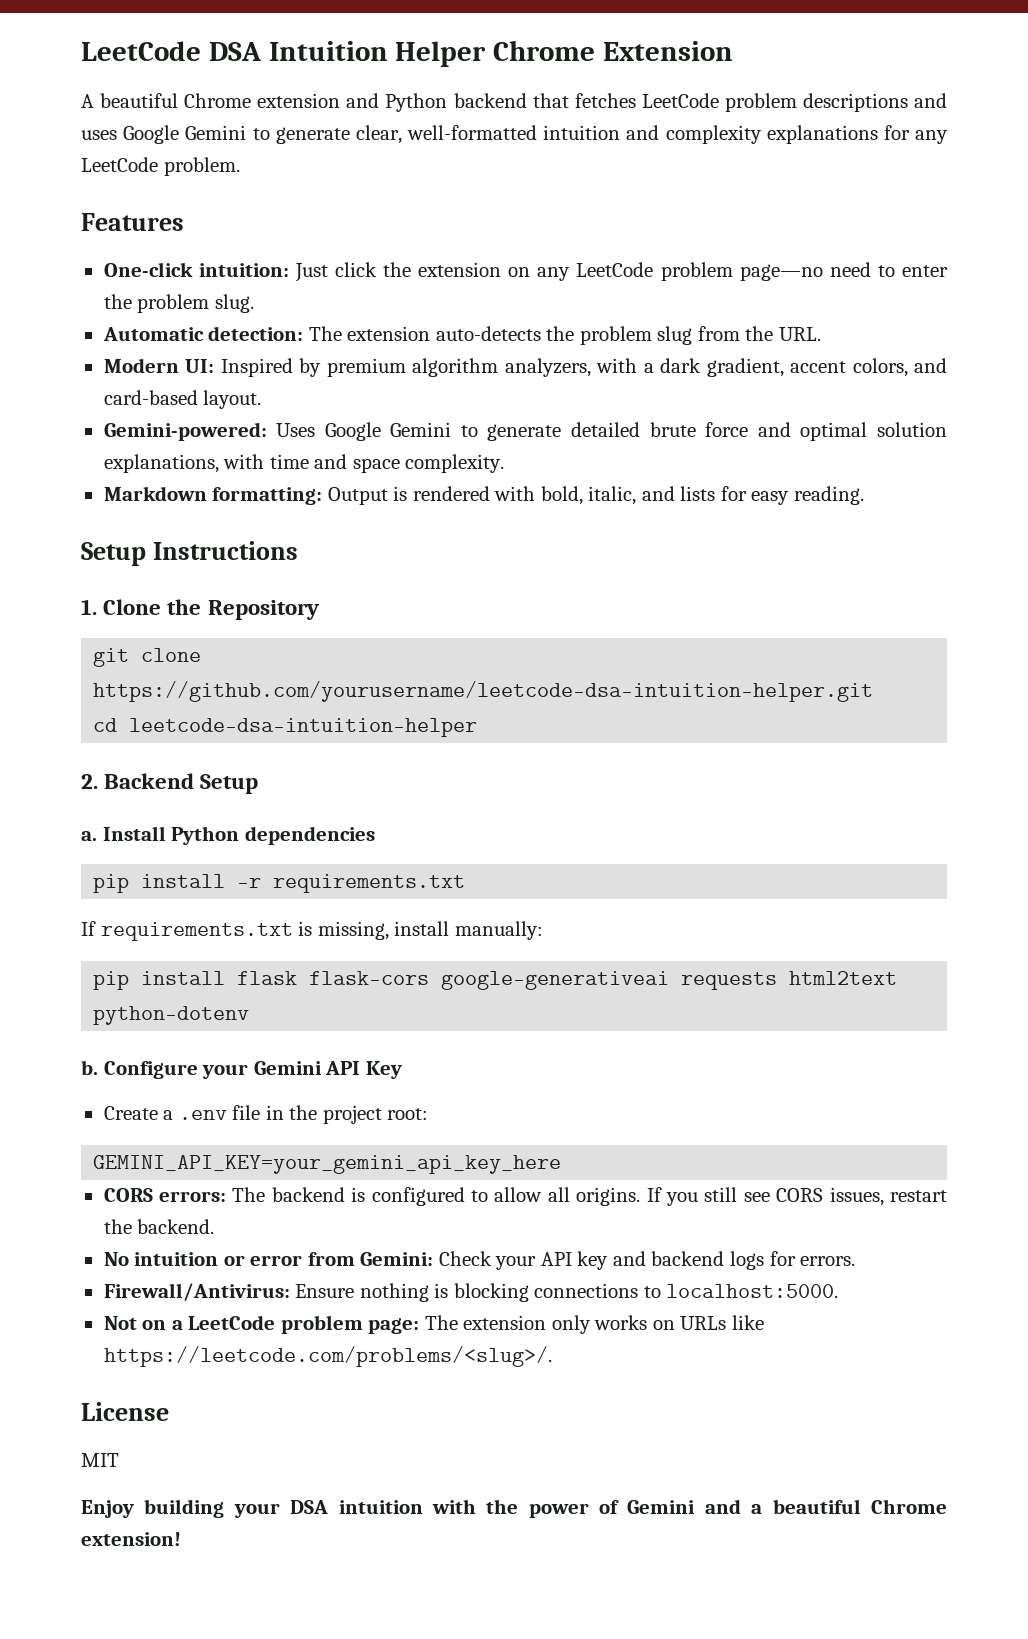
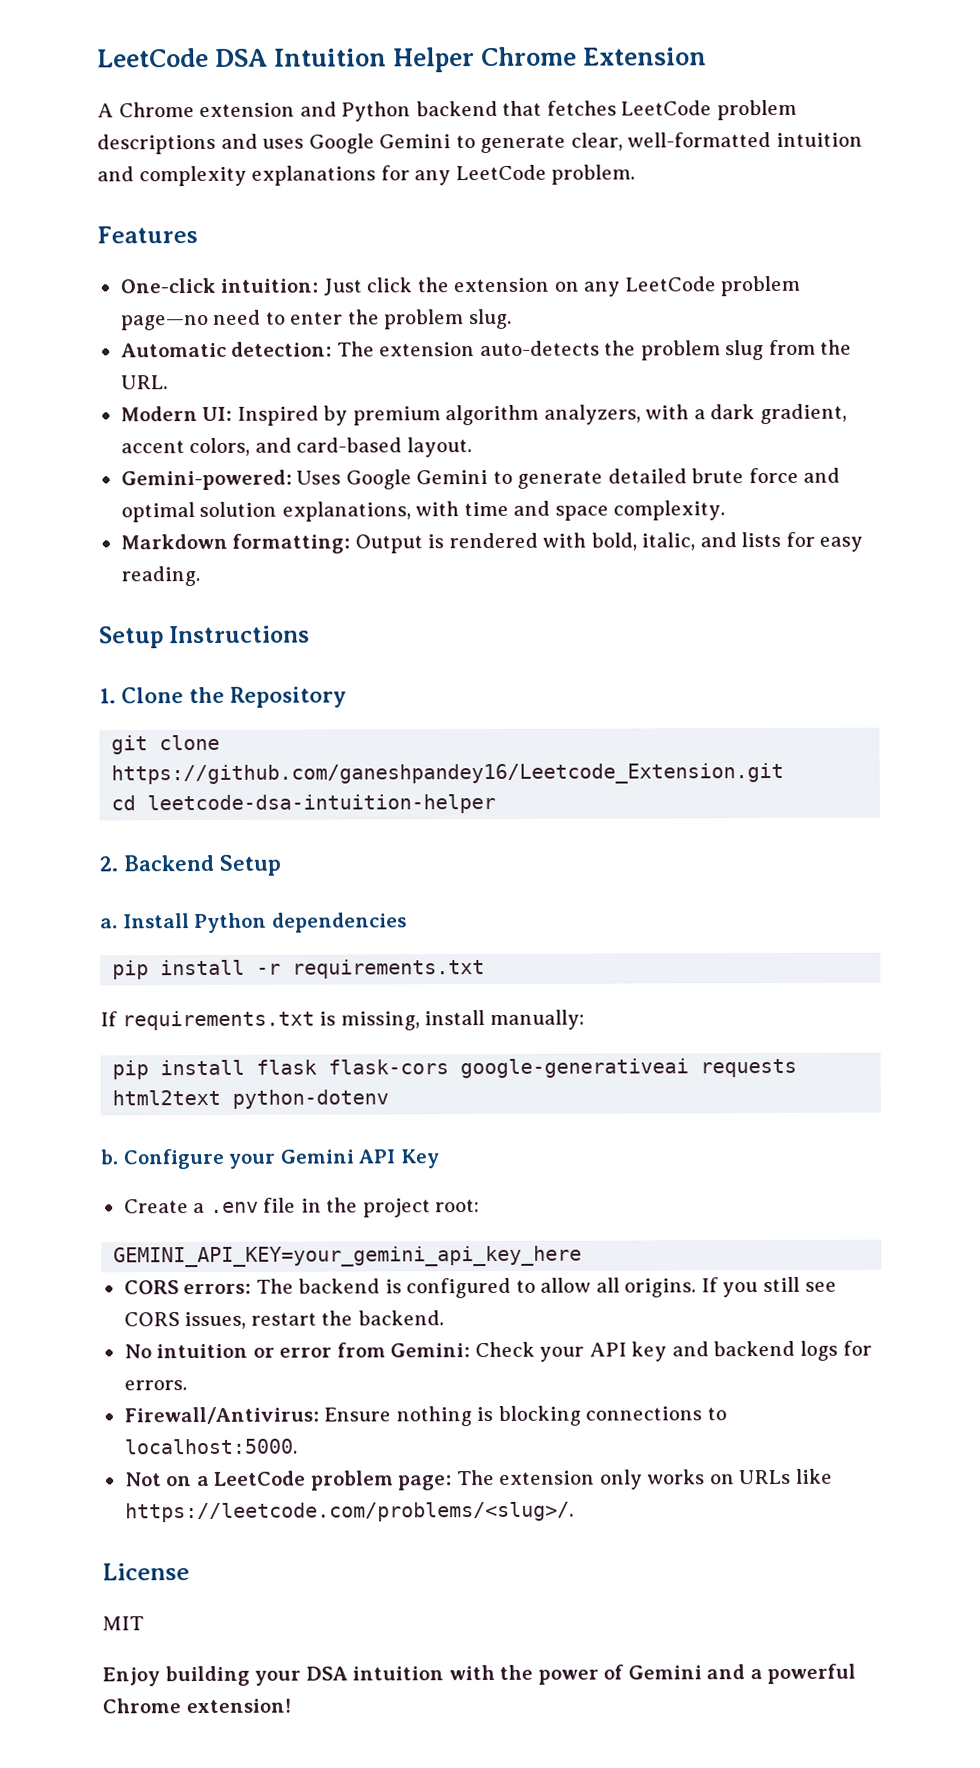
[100,93,179,108] beautiful -> (114, 110) none
[93,681,874,702] https://github.com/yourusername/leetcode-dsa-intuition-helper.git -> [111,762,785,786] https://github.com/ganeshpandey16/Leetcode_Extension.git
[772,1499,861,1514] beautiful -> [767,1663,857,1685] powerful

